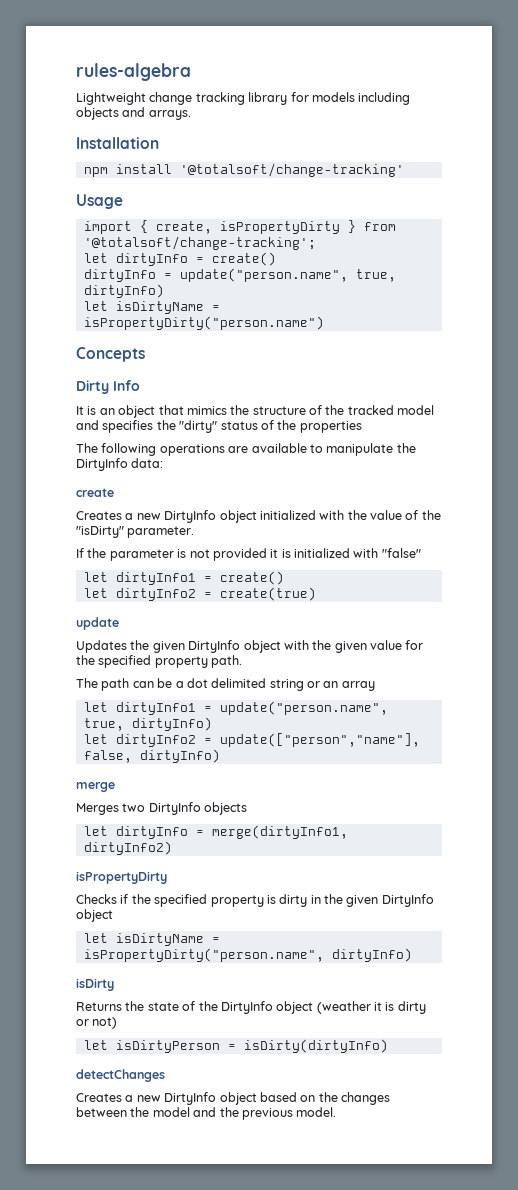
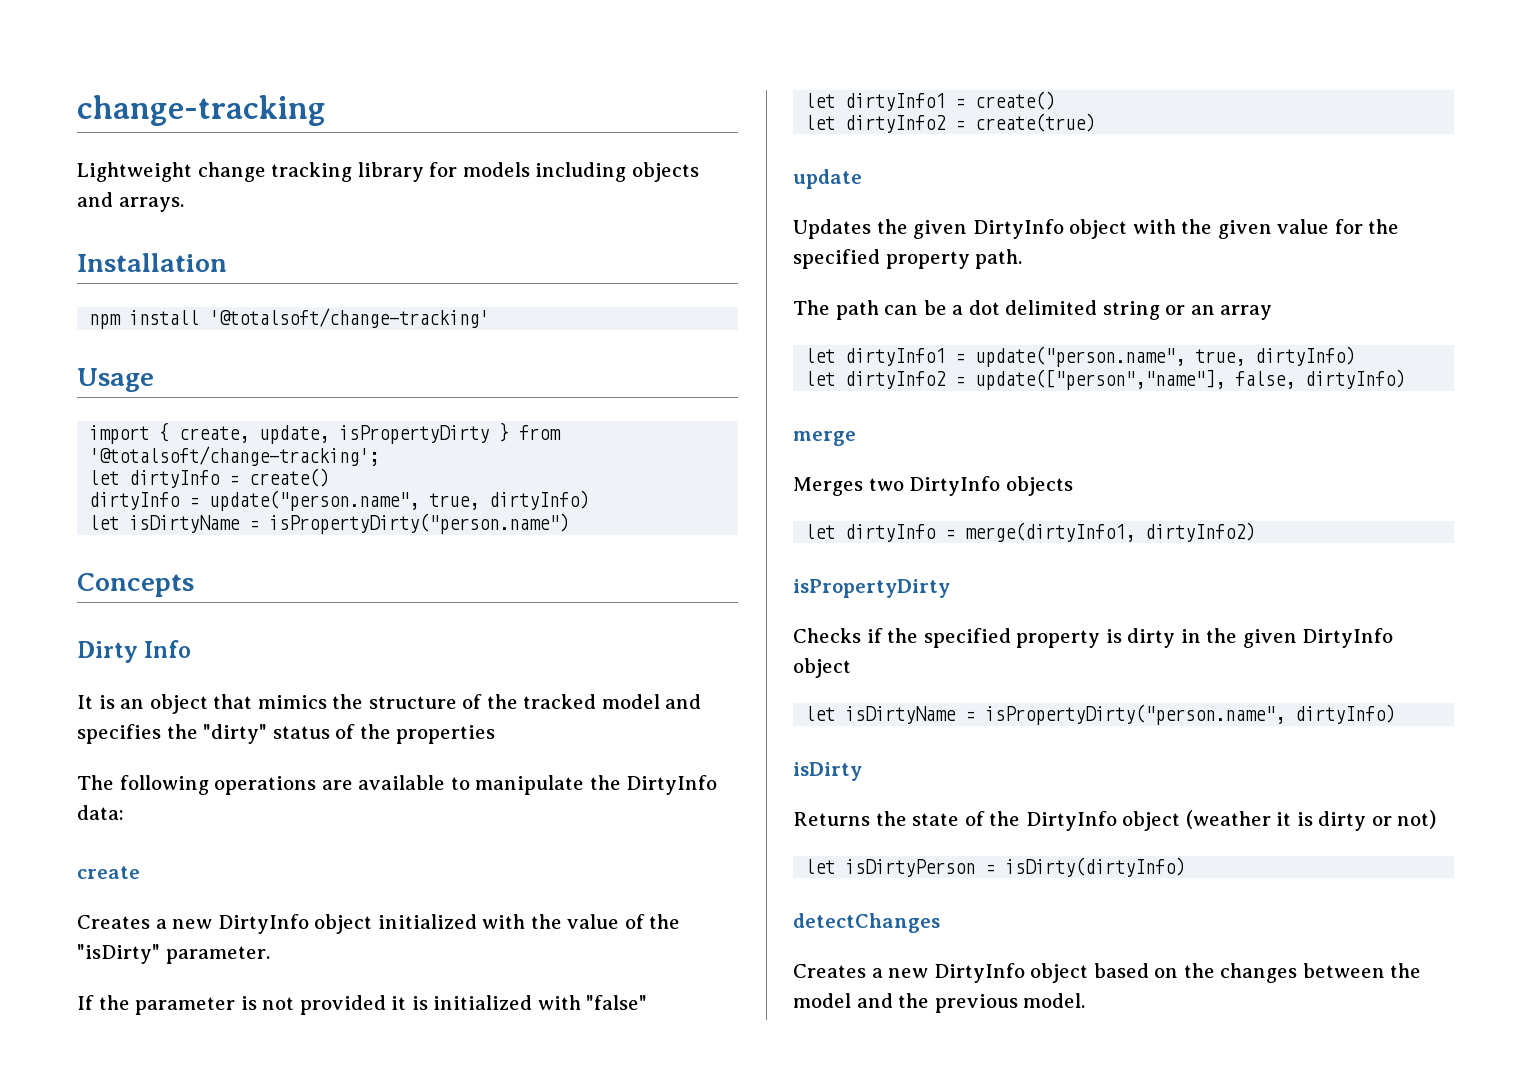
[76,63,191,81] rules-algebra -> [77,95,326,126] change-tracking
(212, 227) none -> [259,425,330,444] update,

